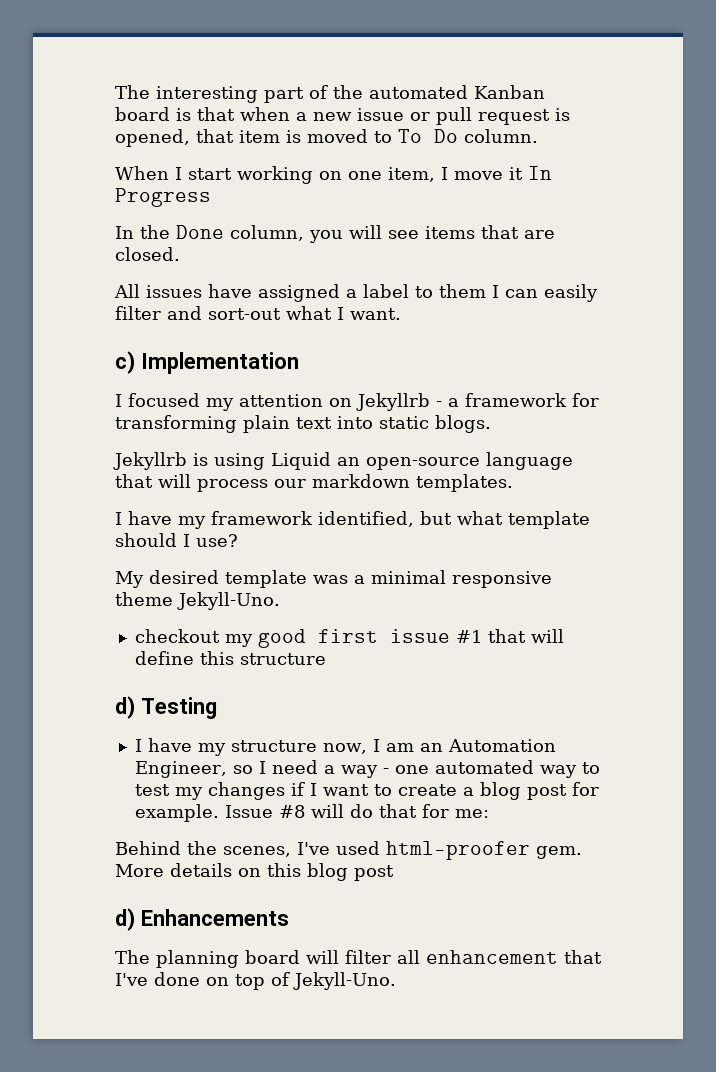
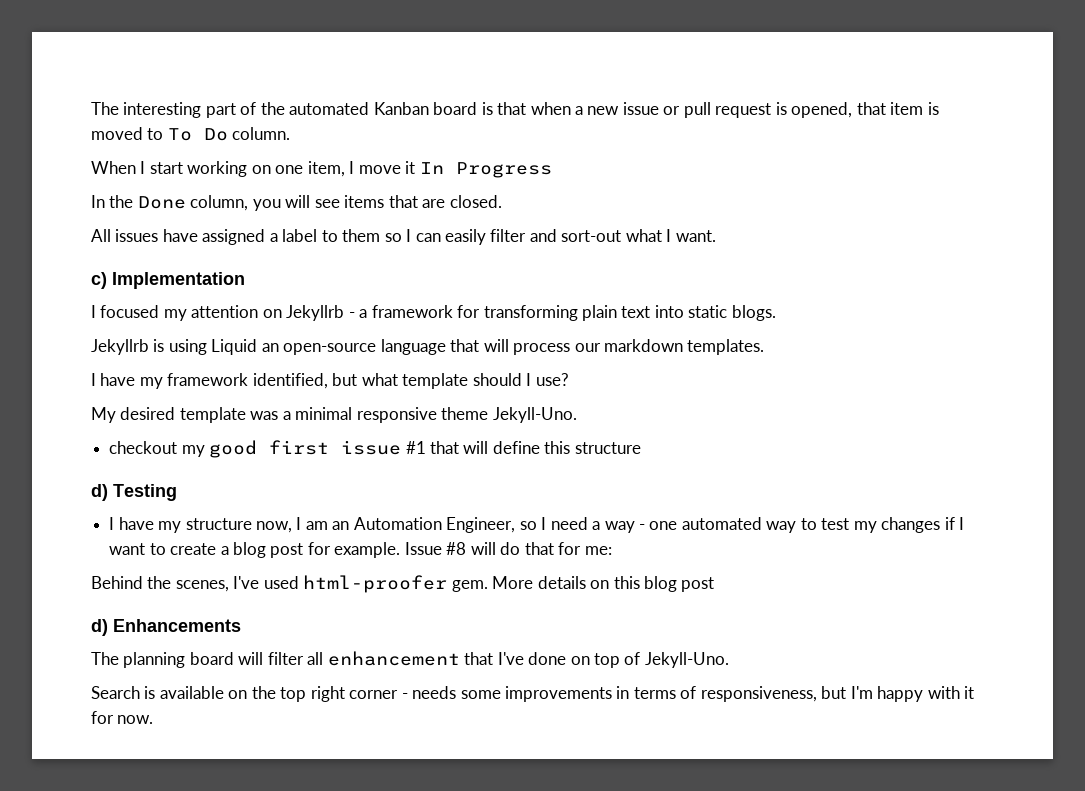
(486, 291) none -> [384,233,402,242] so
(396, 981) none -> [91,686,975,702] [91,711,154,724] // Search is available on the top right corner - needs some improvements in terms of responsiveness, but I'm happy with it for now.

